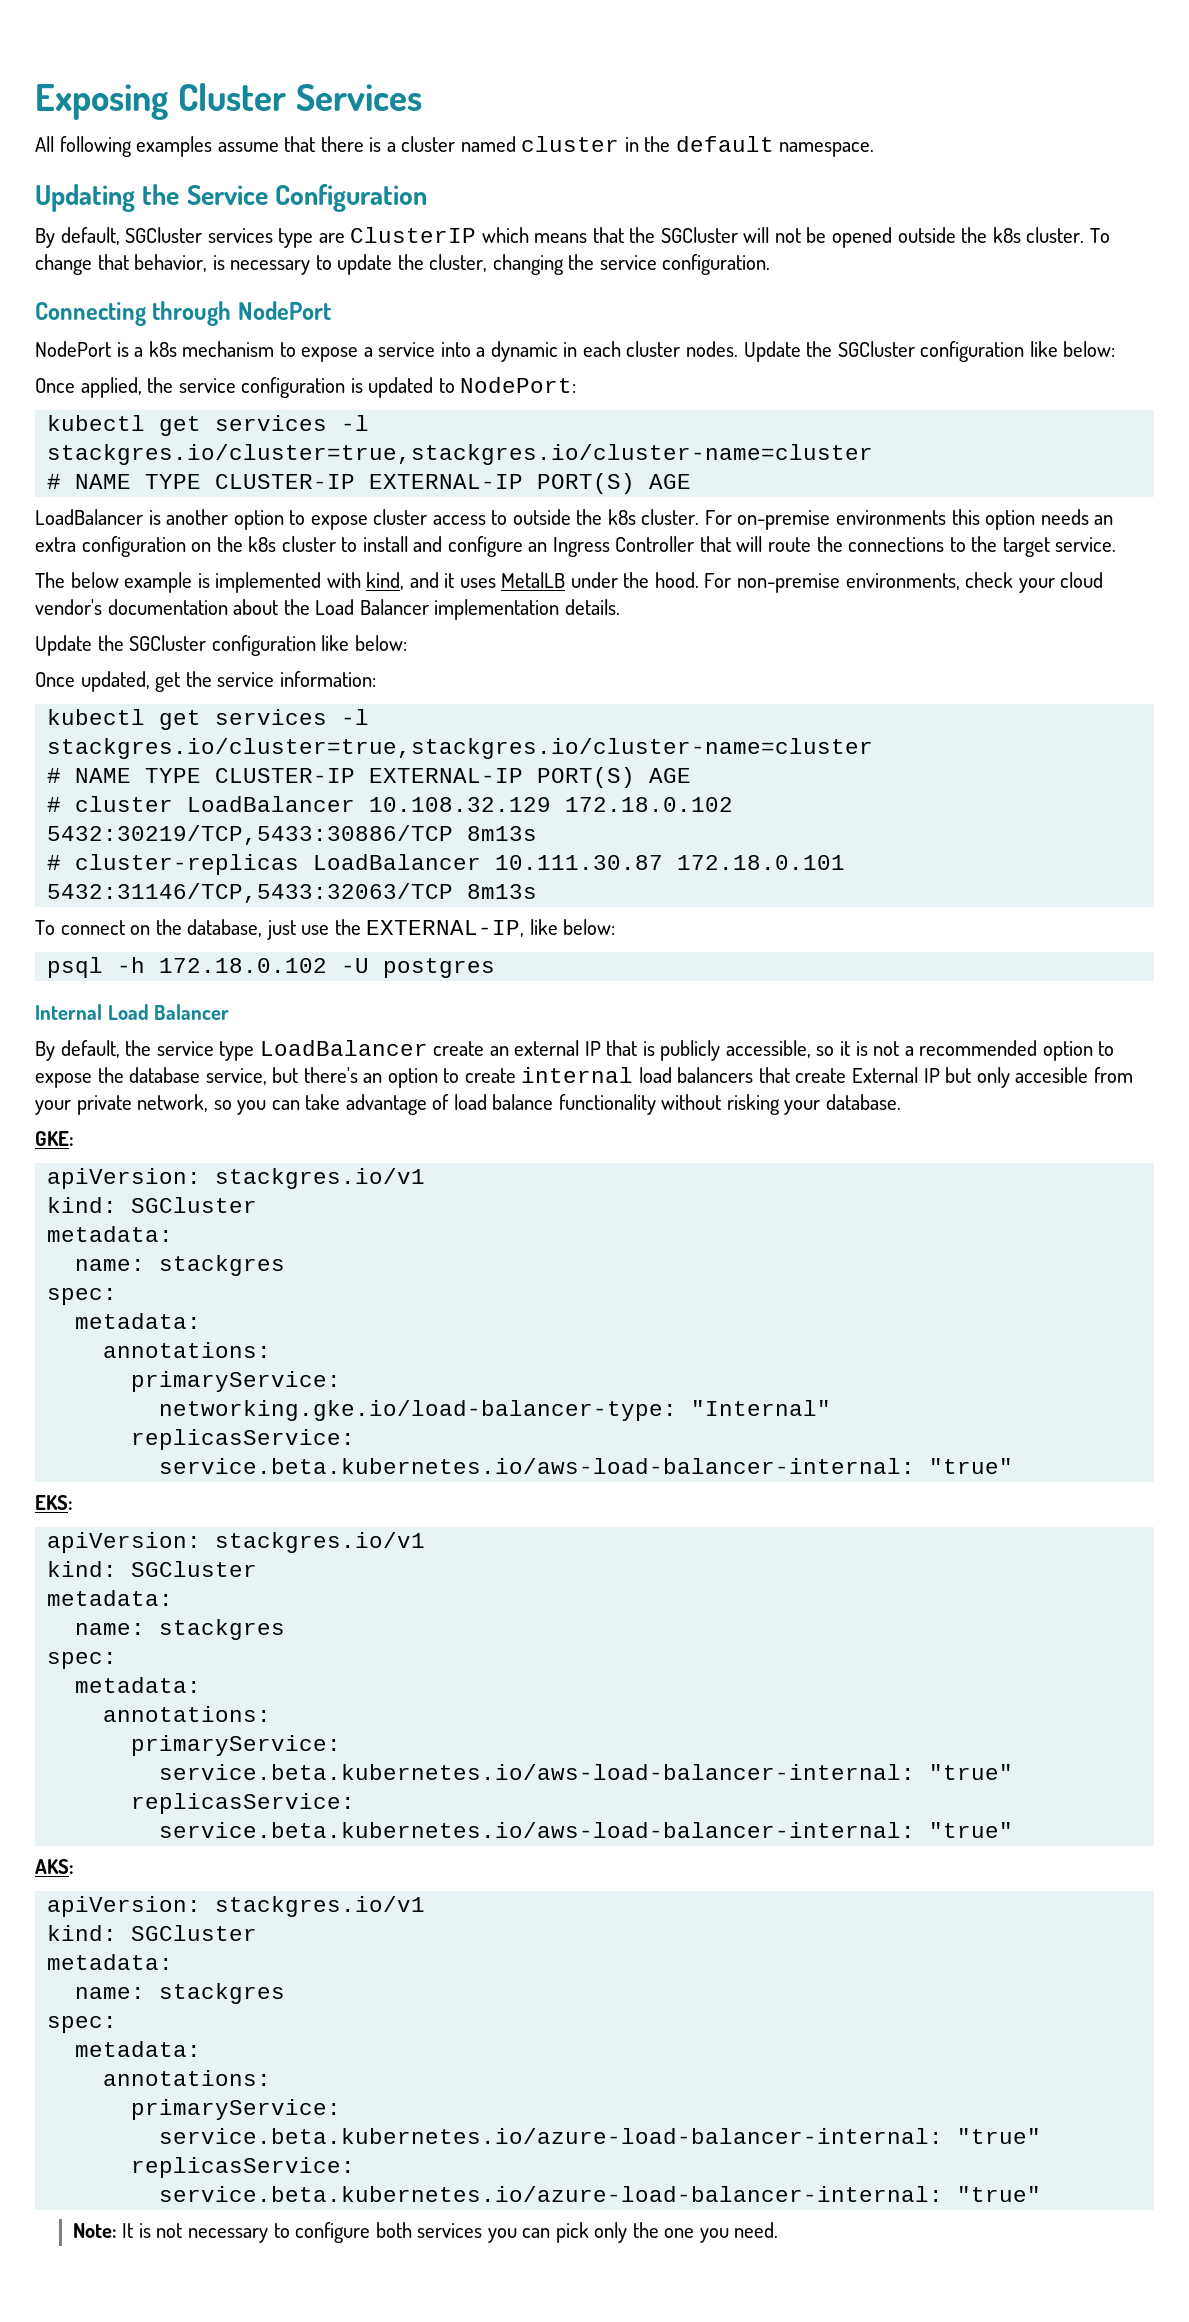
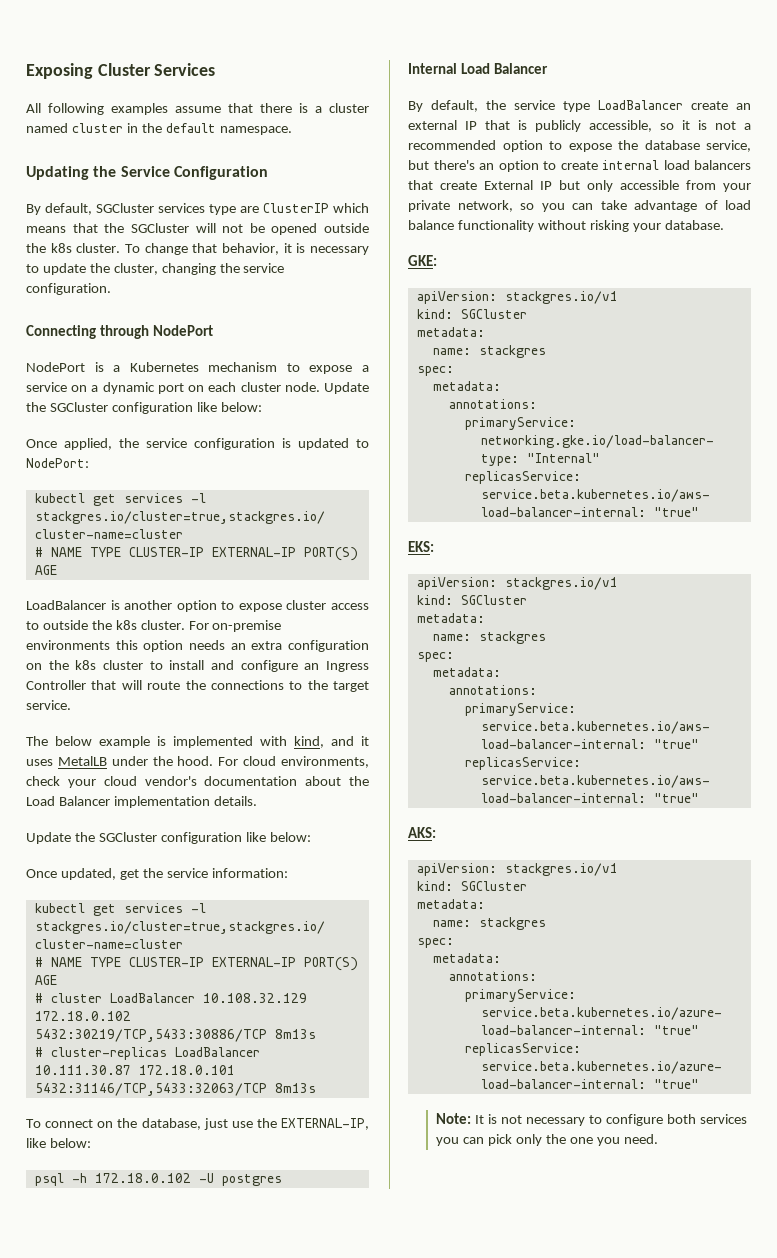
(208, 263) none -> [283,243,292,253] it
[148,341,177,357] k8s -> [129,362,199,372] Kubernetes
[440,342,471,357] into -> [71,385,88,392] on
[563,342,578,357] in -> [157,383,205,394] port on
[686,341,739,357] nodes. -> [284,382,320,392] node.
[736,573,840,593] non-premise -> [243,756,277,766] cloud
[1015,1067,1089,1083] accesible -> [620,180,679,190] accessible

